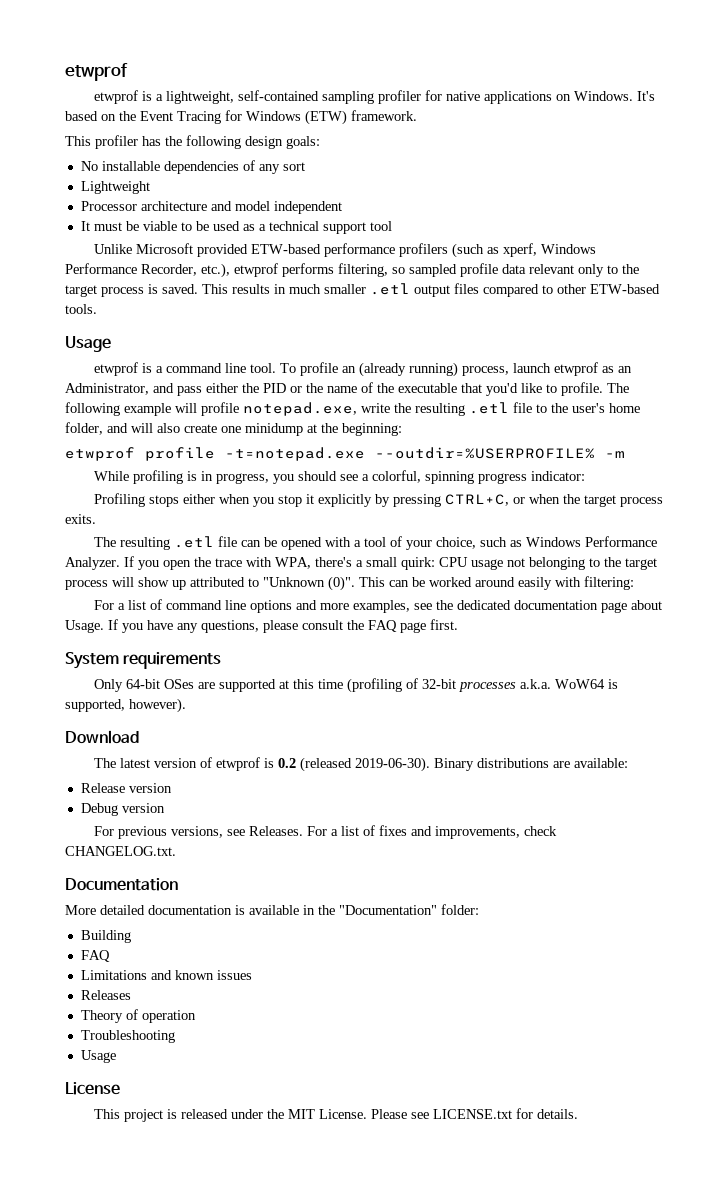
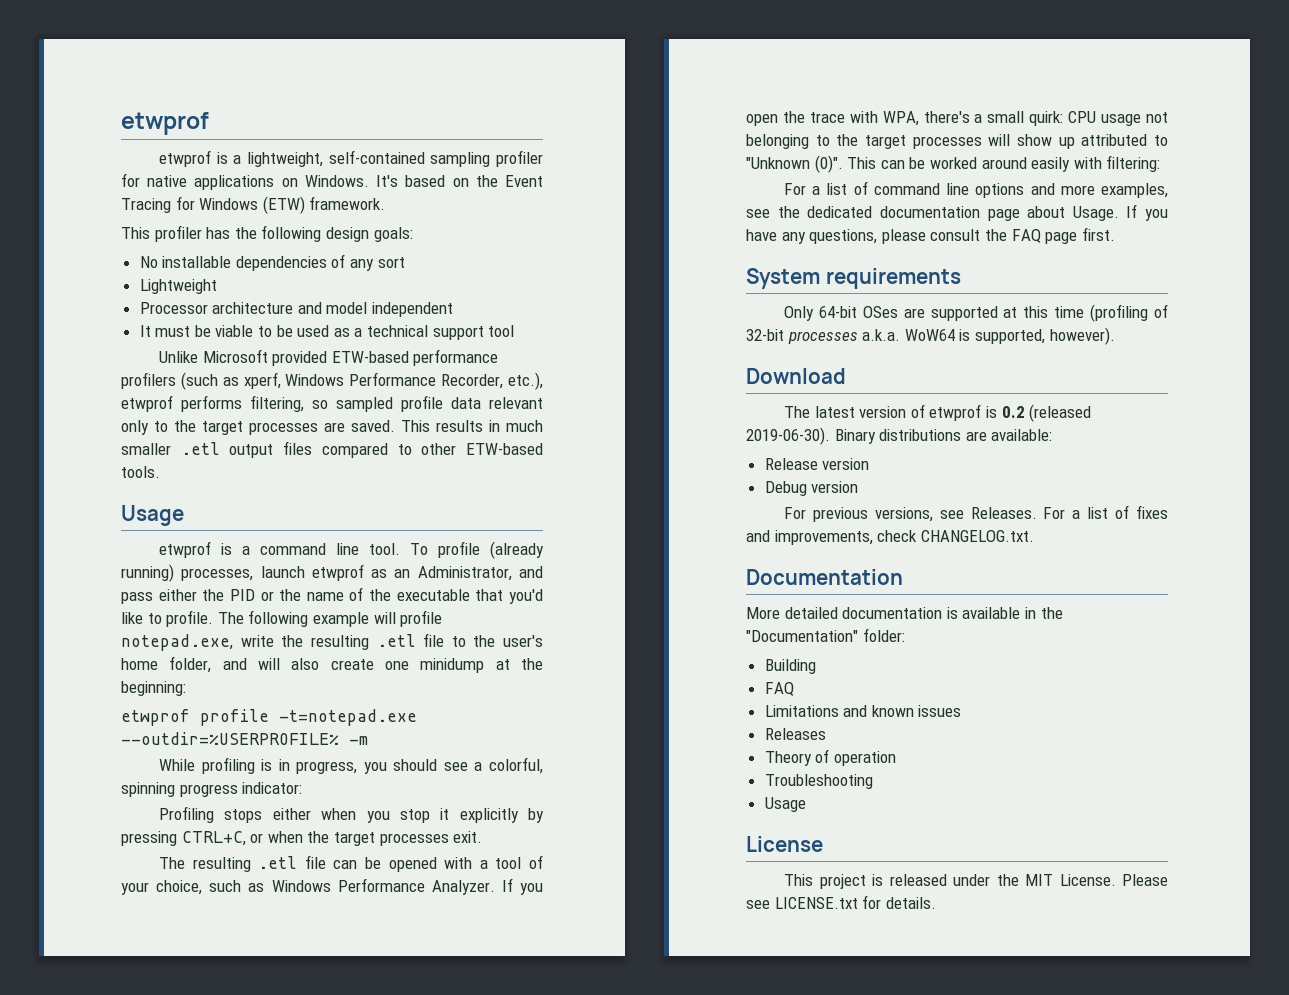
[101,284,158,297] process is -> [249,422,345,435] processes are
[342,366,357,373] an -> (481, 549) none
[462,366,510,376] process, -> [181,568,254,581] processes,
[620,497,664,507] [65,514,96,524] process exits. -> [379,831,483,846] processes exit.
[65,580,108,590] process -> [912,136,982,149] processes

